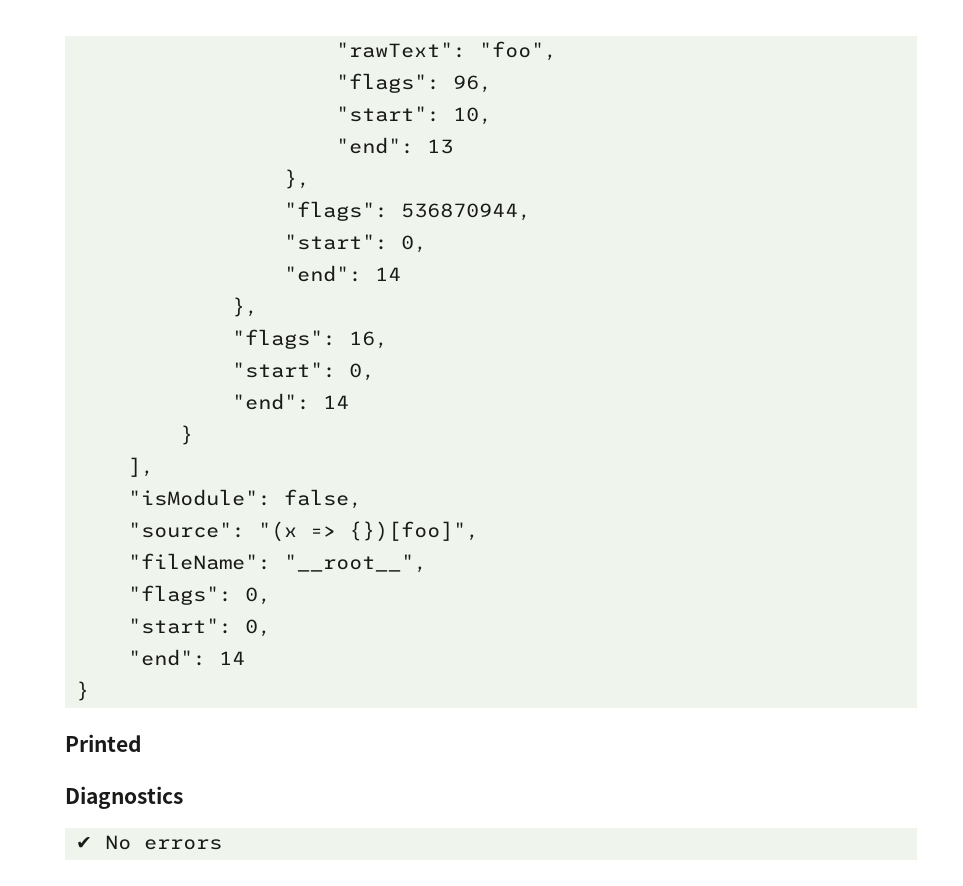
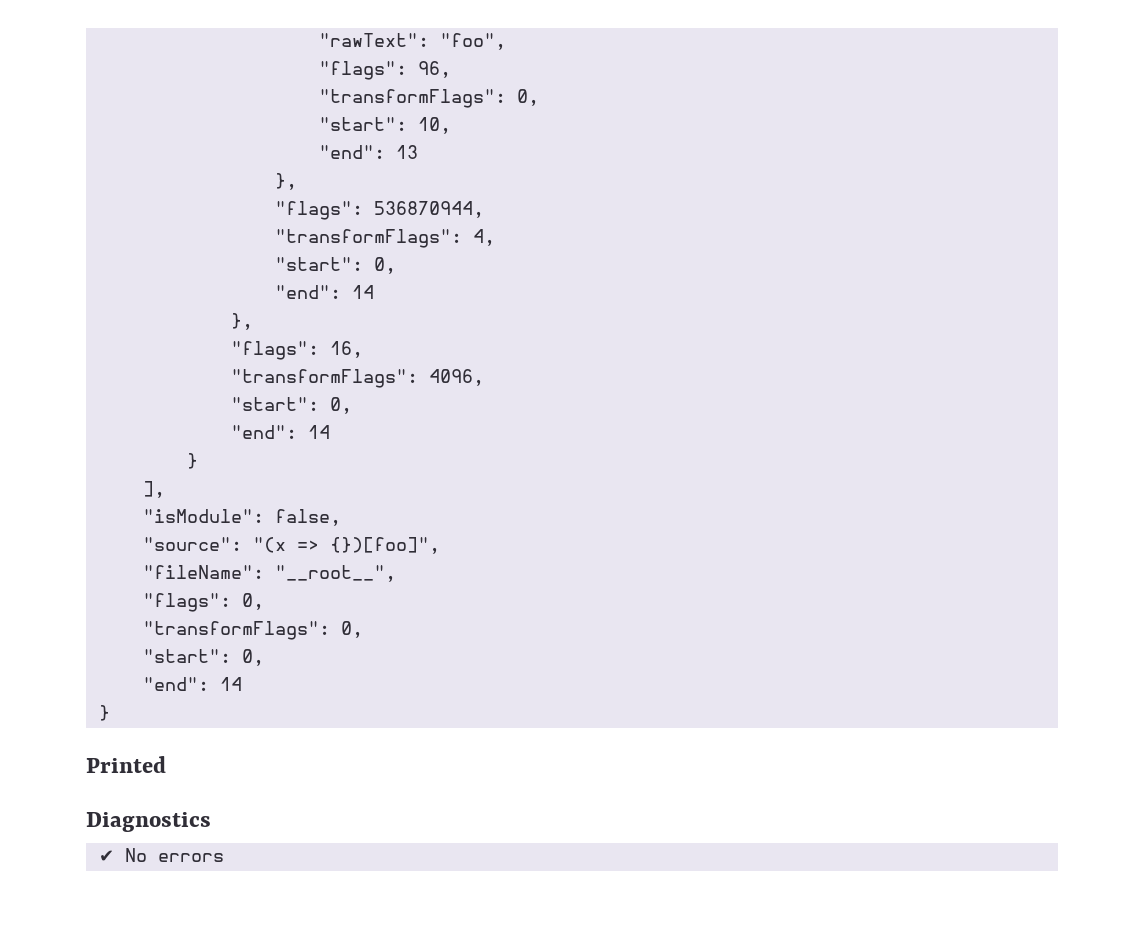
(492, 84) none -> [318,89,539,108] // "transformFlags": 0,
(531, 212) none -> [274,229,495,248] // "transformFlags": 4,
(388, 340) none -> [230,369,484,388] // "transformFlags": 4096,
(271, 596) none -> [142,621,363,640] // "transformFlags": 0,

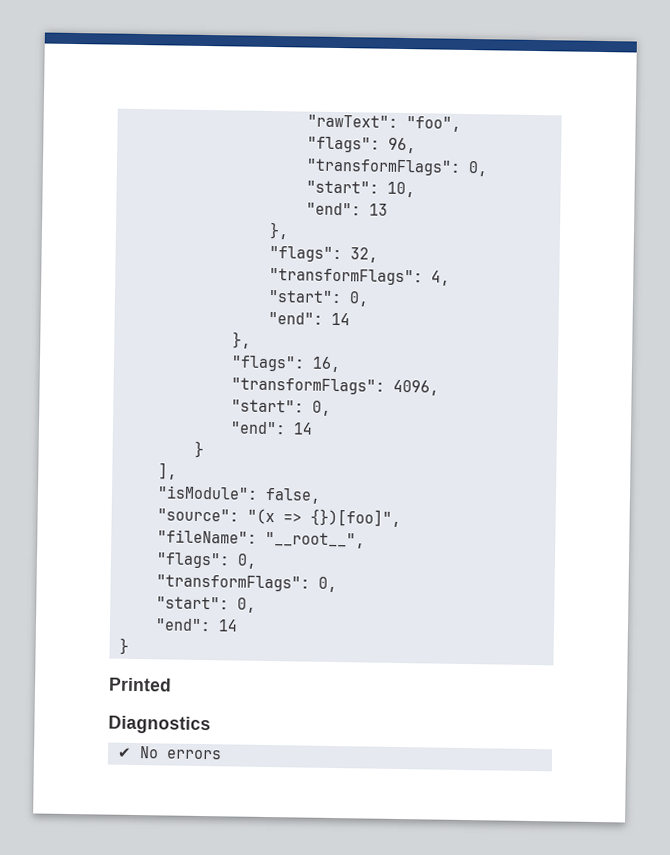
[373,201,484,218] 536870944, -> [349,247,378,263] 32,

